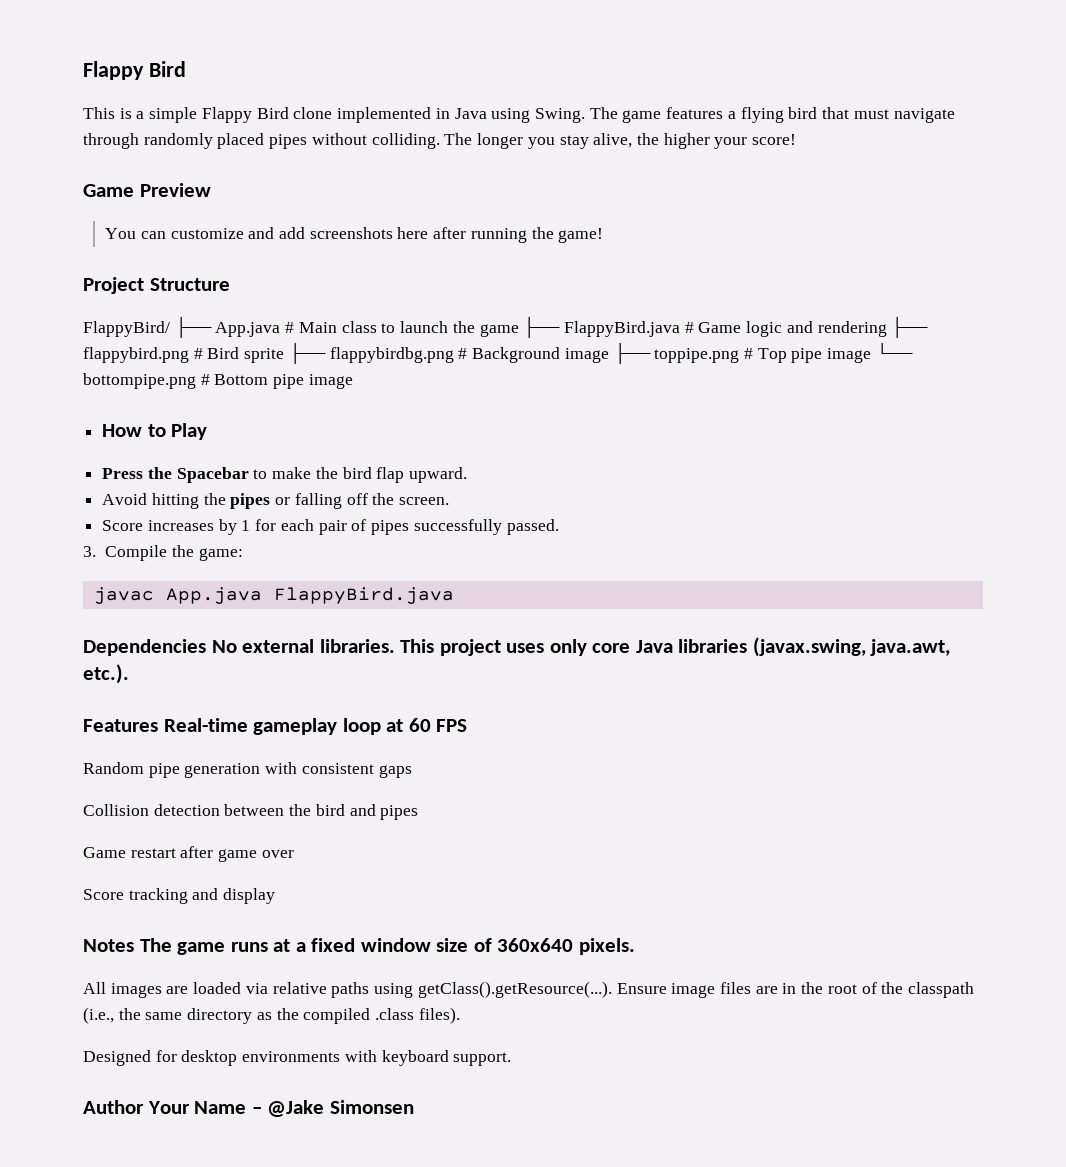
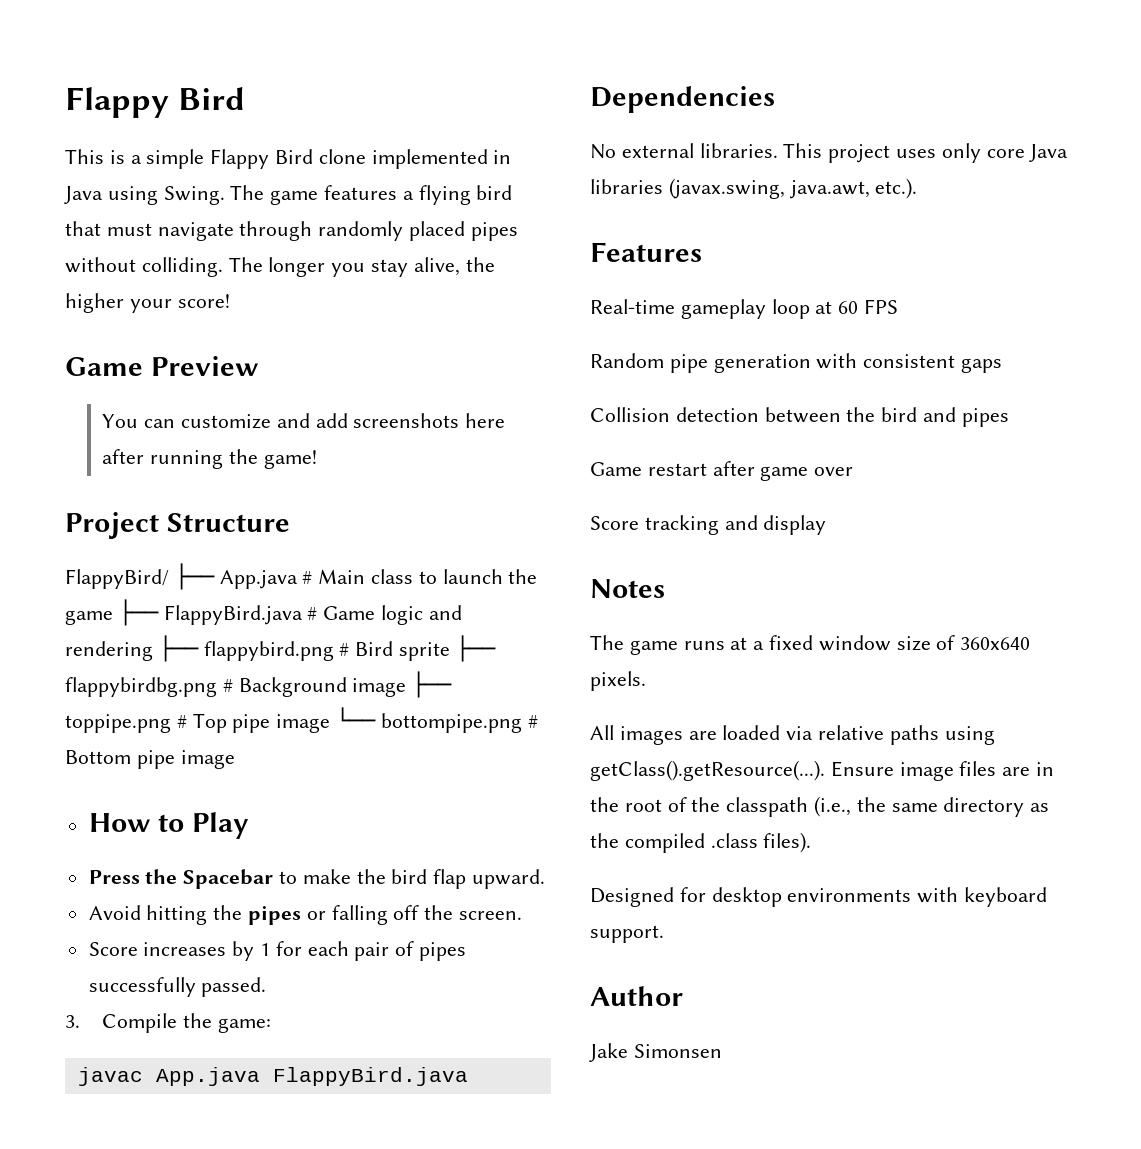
(206, 647) none -> (775, 99) //
(158, 725) none -> (702, 252) //
(134, 945) none -> (665, 588) //
[147,1100,325,1117] Your Name – @Jake -> [589,1043,628,1062] // Jake

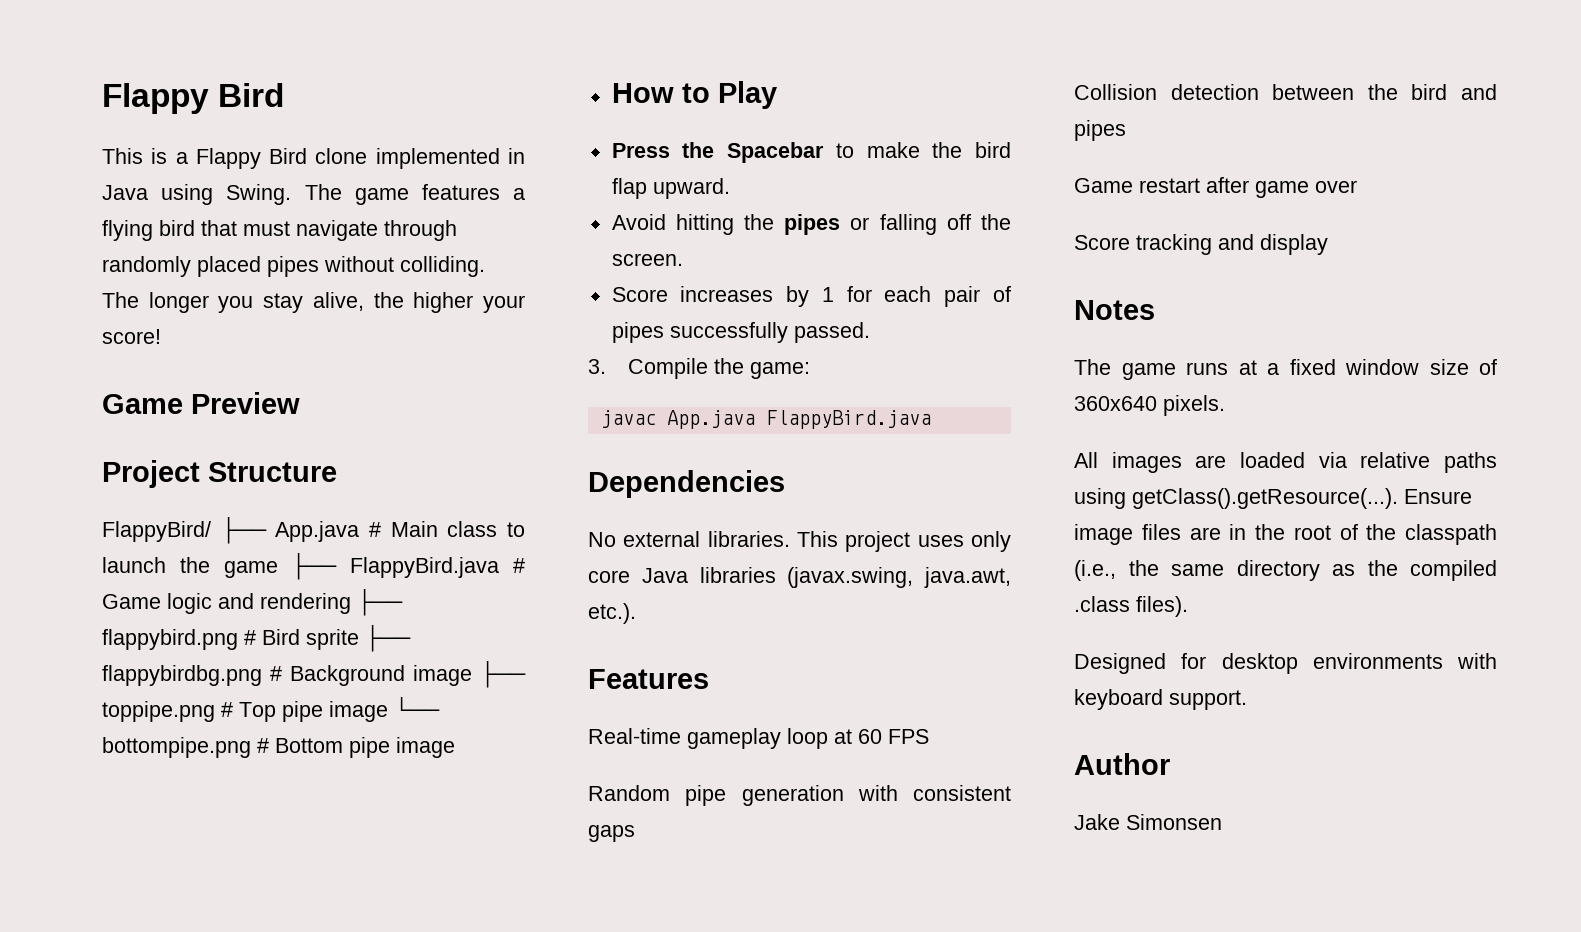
[146,149,205,169] simple -> (188, 158) none
[102,413,506,429] [102,449,317,469] // You can customize and add screenshots here after running the game! -> (300, 403) none

